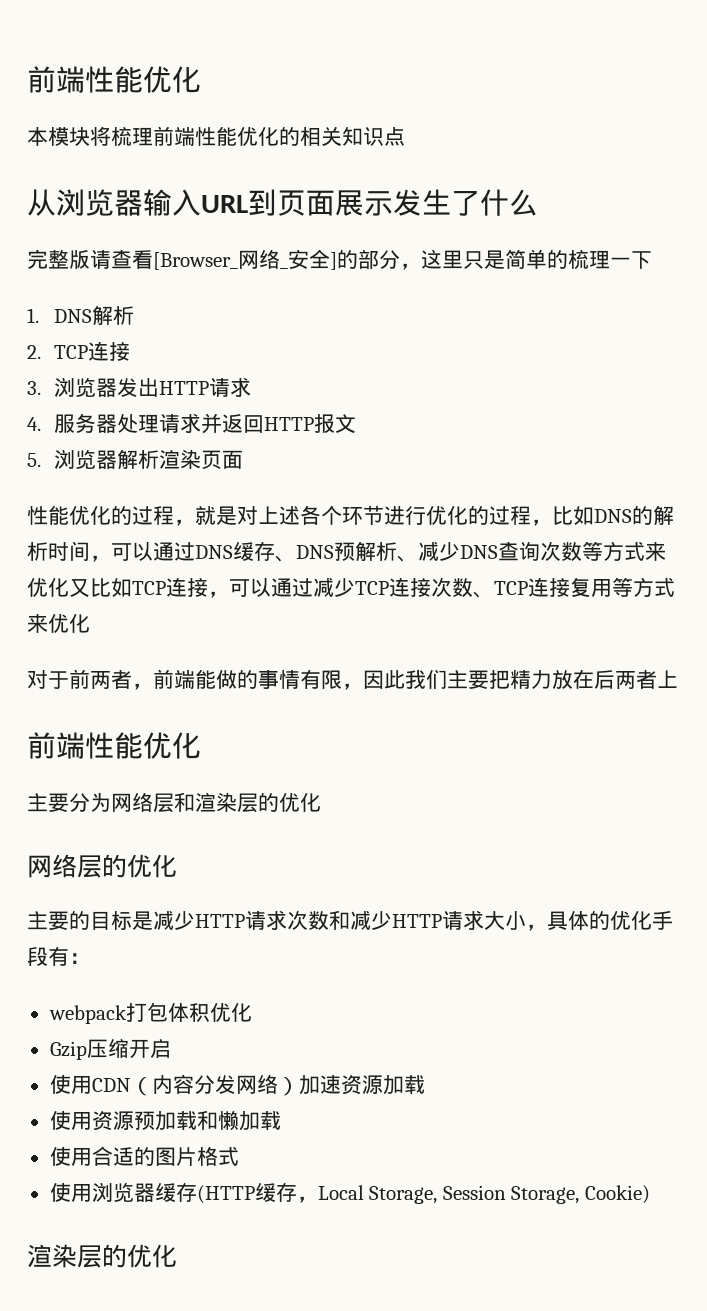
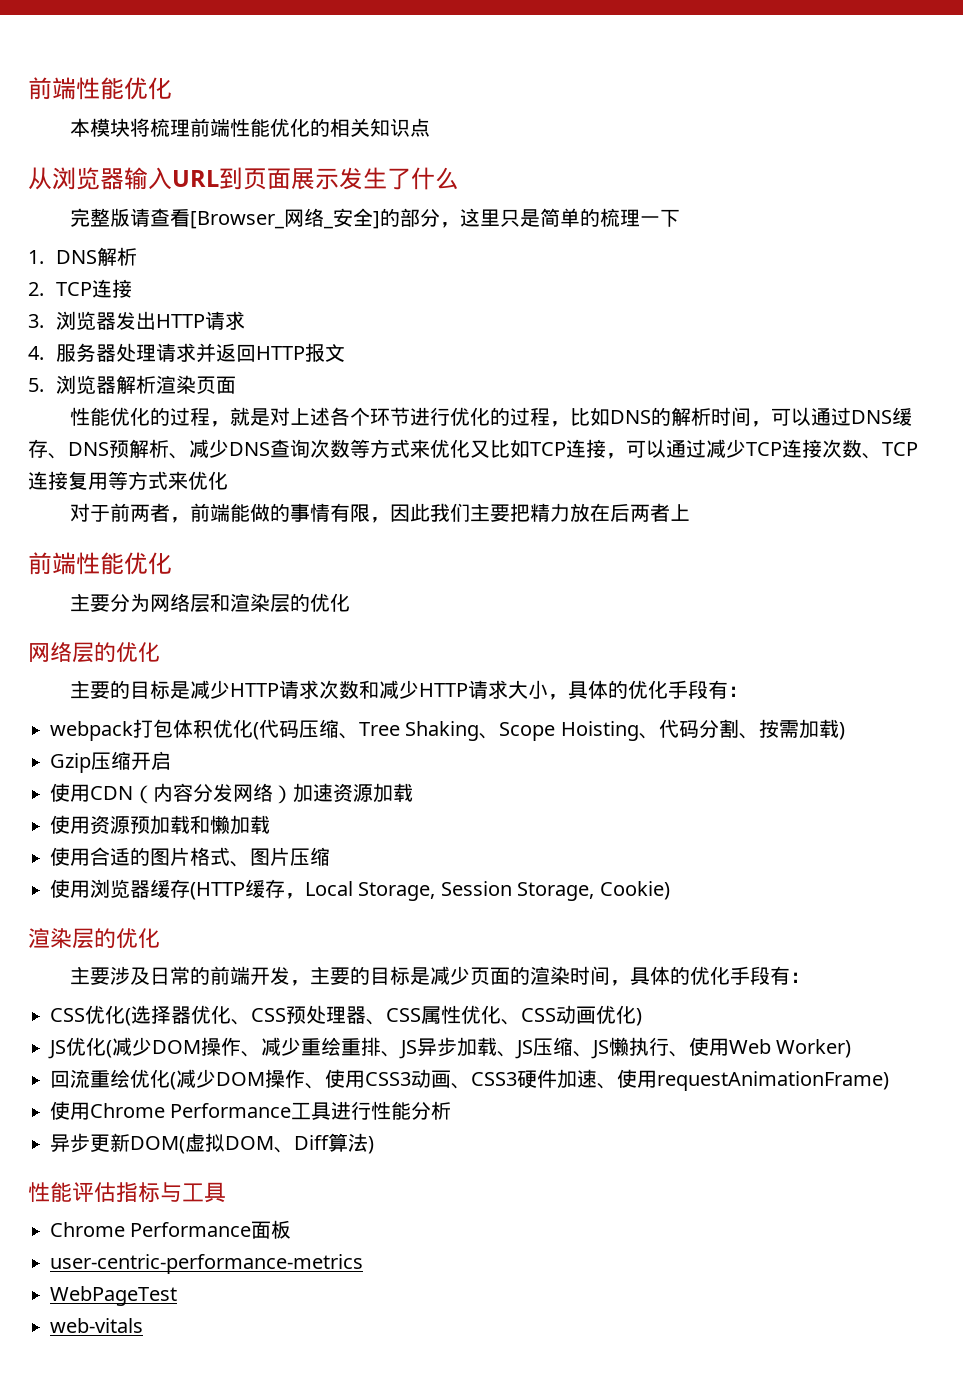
(252, 1012) none -> [253,719,845,741] (代码压缩、Tree Shaking、Scope Hoisting、代码分割、按需加载)
(239, 1156) none -> [230,847,330,867] 、图片压缩
(177, 1256) none -> [70,966,811,986] [50,1005,642,1026] [48,1037,852,1059] [50,1069,889,1091] [50,1101,452,1120] [50,1133,374,1154] [28,1182,226,1203] [50,1220,292,1239] [50,1254,363,1274] [50,1286,177,1306] [50,1318,143,1333] // 主要涉及日常的前端开发，主要的目标是减少页面的渲染时间，具体的优化手段有： // CSS优化(选择器优化、CSS预处理器、CSS属性优化、CSS动画优化) // JS优化(减少DOM操作、减少重绘重排、JS异步加载、JS压缩、JS懒执行、使用Web Worker) // 回流重绘优化(减少DOM操作、使用CSS3动画、CSS3硬件加速、使用requestAnimationFrame) // 使用Chrome Performance工具进行性能分析 // 异步更新DOM(虚拟DOM、Diff算法) // 性能评估指标与工具 // Chrome Performance面板 // user-centric-performance-metrics // WebPageTest // web-vitals

